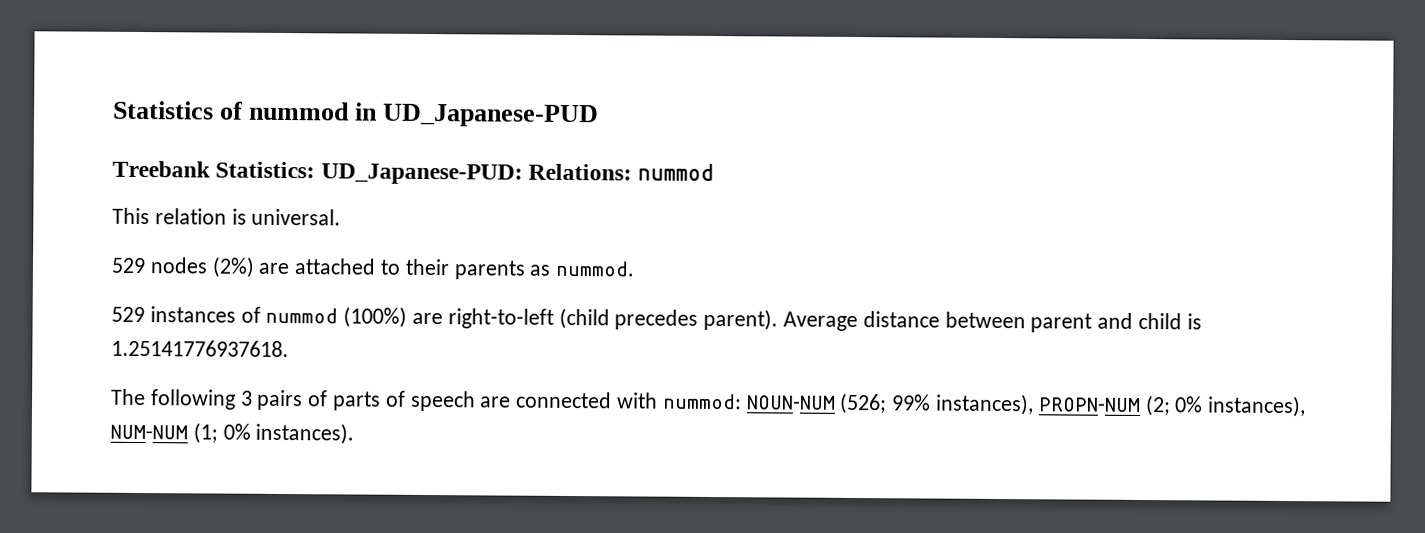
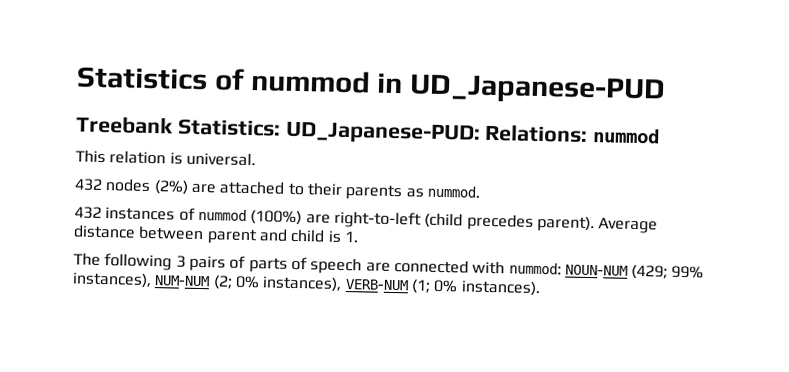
[111,257,146,274] 529 -> [74,178,103,191] 432
[111,306,145,323] 529 -> [74,206,102,219] 432
[111,339,289,358] 1.25141776937618. -> [343,230,359,243] 1.
[839,392,888,415] (526; -> [631,264,669,280] (429;
[1037,397,1141,412] PROPN-NUM -> [154,275,211,287] NUM-NUM
[110,424,188,440] NUM-NUM -> [344,279,409,291] VERB-NUM

